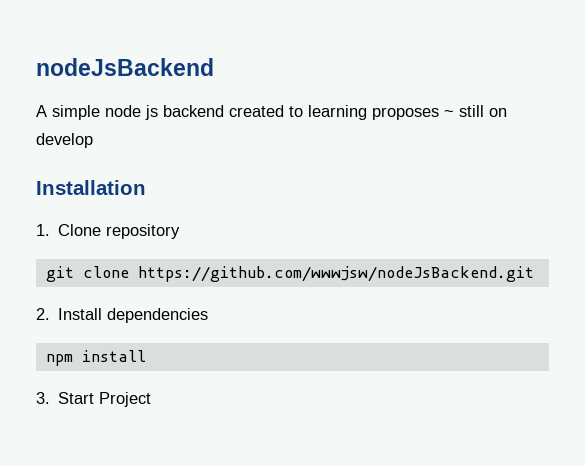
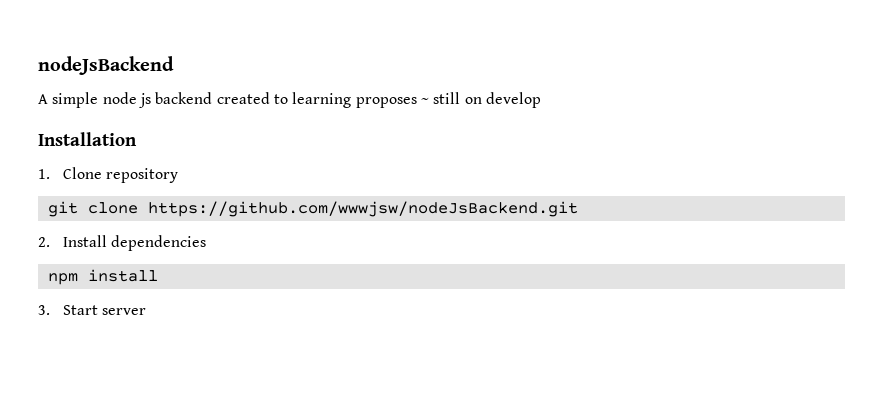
[99,392,152,407] Project -> [101,308,146,315] server

